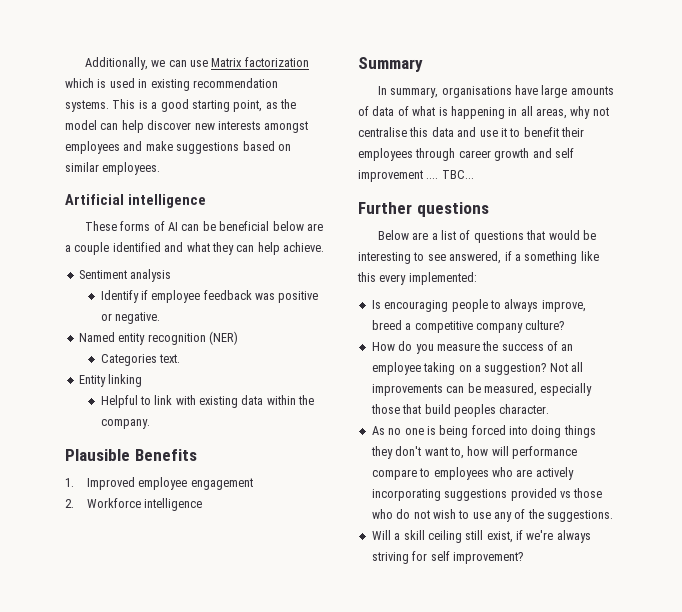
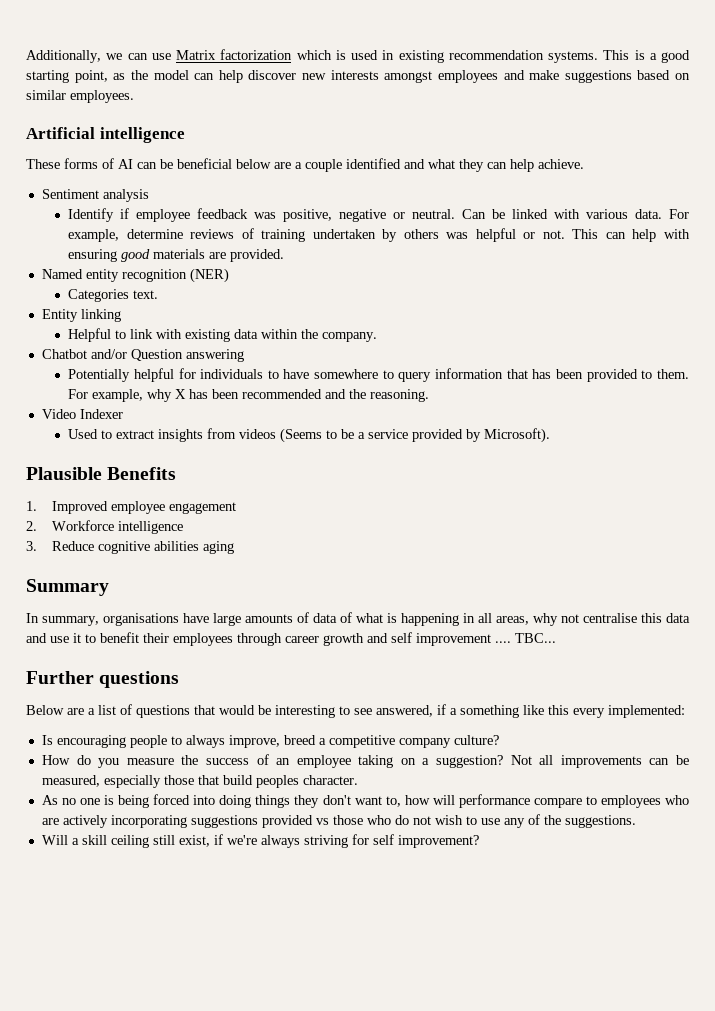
[278,291,319,303] [100,312,160,324] positive or negative. -> [283,209,689,222] [68,228,690,242] [68,249,285,262] positive, negative or neutral. Can be linked with various data. For example, determine reviews of training undertaken by others was helpful or not. This can help with ensuring good materials are provided.
(150, 424) none -> [41,349,244,362] [68,368,689,382] [68,389,430,402] [41,409,123,419] [68,428,551,443] // Chatbot and/or Question answering // Potentially helpful for individuals to have somewhere to query information that has been provided to them. For example, why X has been recommended and the reasoning. // Video Indexer // Used to extract insights from videos (Seems to be a service provided by Microsoft).
(203, 504) none -> [26,541,235,554] // 3. Reduce cognitive abilities aging

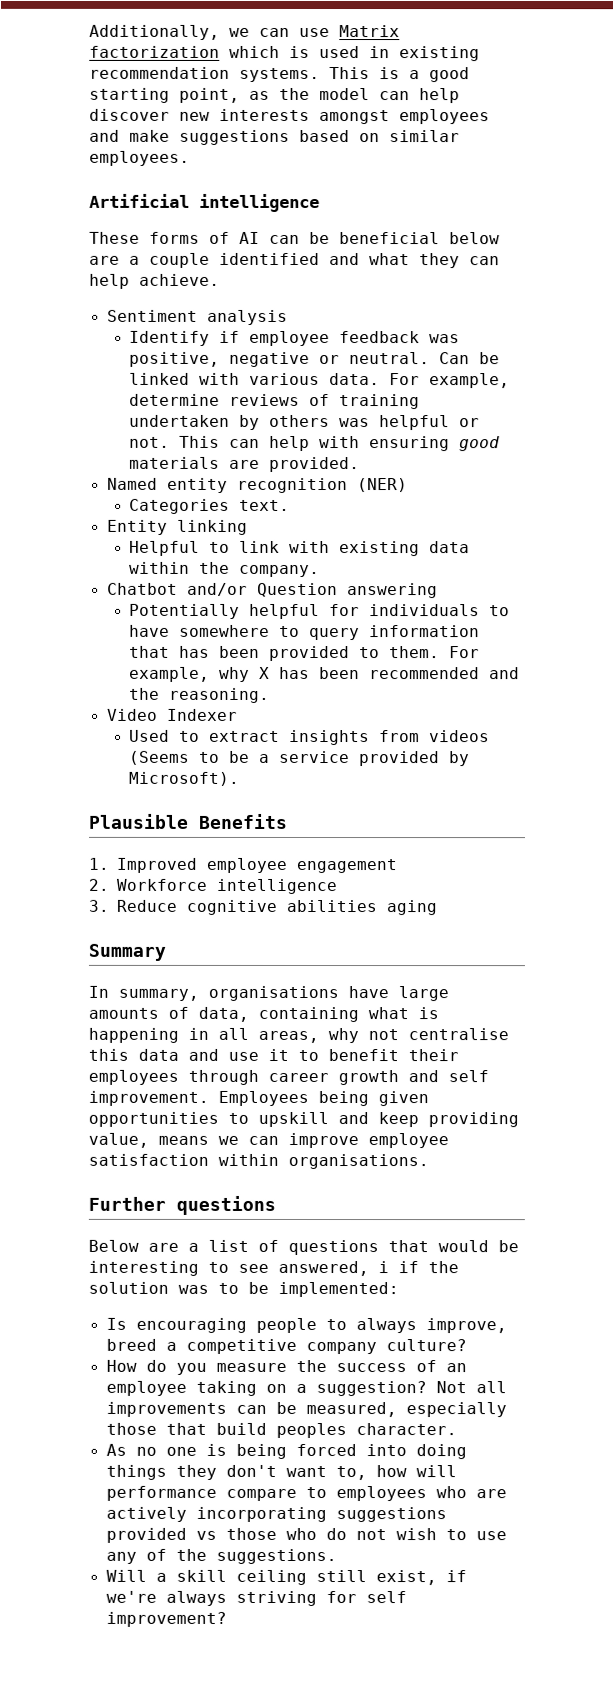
[313,612,352,623] data of -> [198,1006,359,1023] data, containing
[416,633,556,646] improvement .... TBC... -> [88,1090,429,1107] [88,1111,519,1128] [88,1132,449,1149] [88,1153,429,1170] improvement. Employees being given opportunities to upskill and keep providing value, means we can improve employee satisfaction within organisations.
[437,704,605,718] if a something like this every -> [378,1261,459,1274] [88,1281,269,1294] i if the solution was to be

